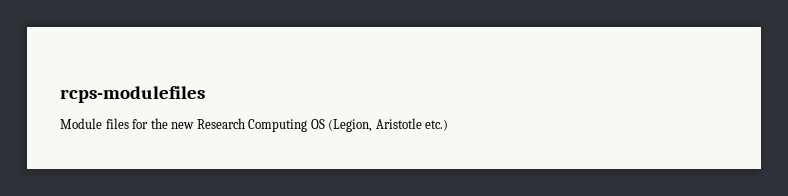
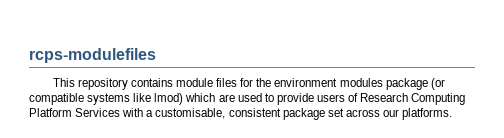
[60,118,449,132] Module files for the new Research Computing OS (Legion, Aristotle etc.) -> [52,78,445,90] [29,93,466,105] [29,108,453,120] This repository contains module files for the environment modules package (or compatible systems like lmod) which are used to provide users of Research Computing Platform Services with a customisable, consistent package set across our platforms.

